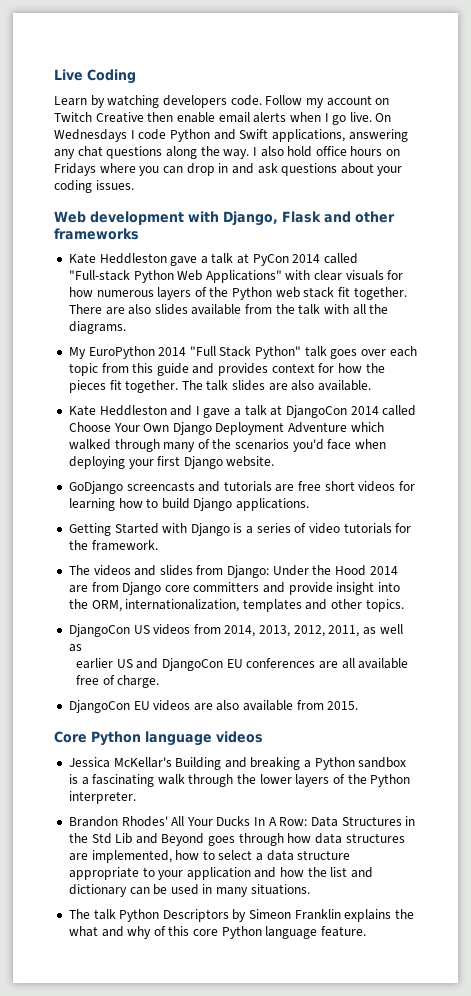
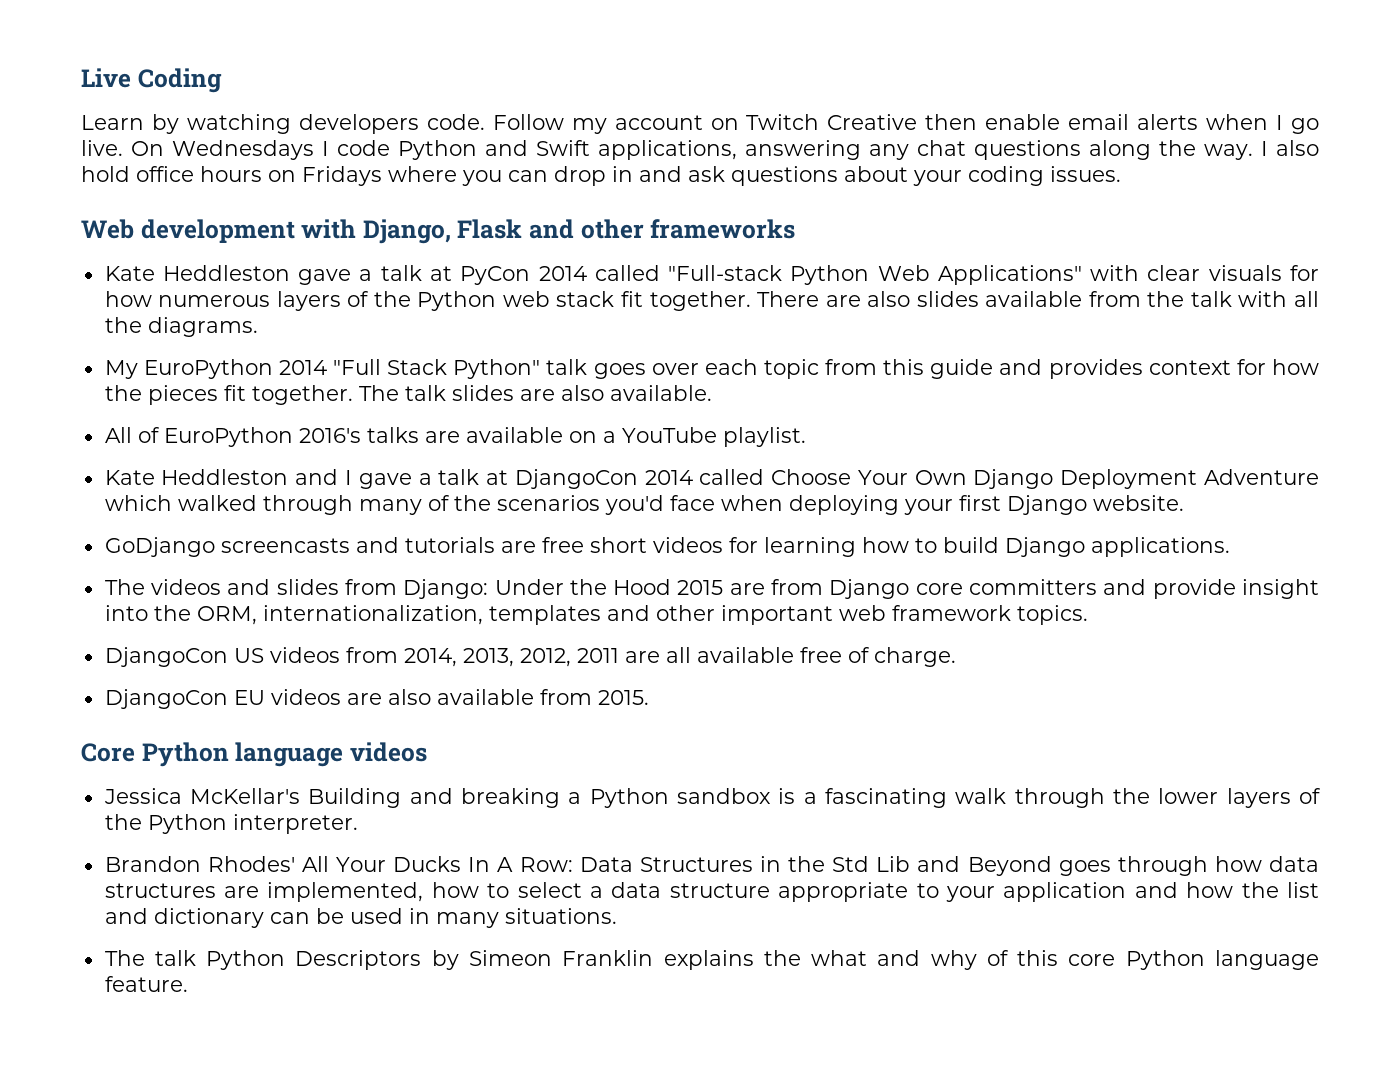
(372, 385) none -> [104,427,806,447] // All of EuroPython 2016's talks are available on a YouTube playlist.
[68,523,412,536] [68,540,158,551] // Getting Started with Django is a series of video tutorials for the framework. -> (1230, 547) none
[369,566,398,575] 2014 -> [677,580,724,595] 2015
(363, 604) none -> [720,605,1011,625] important web framework
[328,624,403,637] [68,644,82,652] [76,658,316,671] 2011, as well as // earlier US and DjangoCon EU conferences -> [576,648,619,663] 2011

